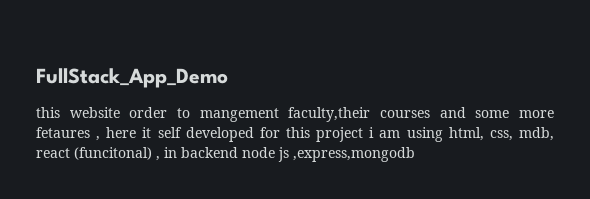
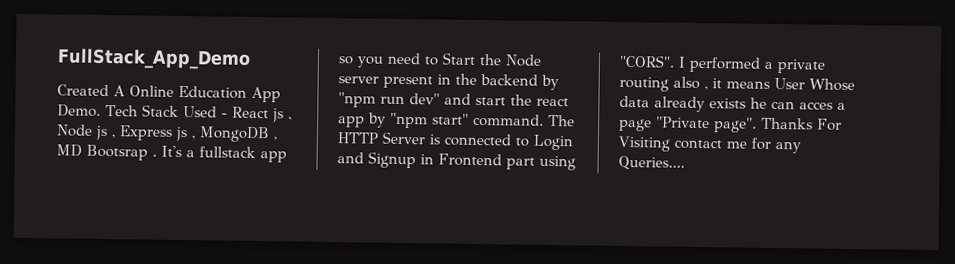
[36,107,554,122] [36,127,555,142] [36,147,415,162] this website order to mangement faculty,their courses and some more fetaures , here it self developed for this project i am using html, css, mdb, react (funcitonal) , in backend node js ,express,mongodb -> [57,84,281,103] [57,104,292,123] [56,124,277,143] [56,144,287,163] [338,52,542,68] [338,73,559,91] [338,92,569,108] [338,112,575,129] [337,131,573,151] [337,151,576,171] [619,54,826,74] [619,76,855,92] [619,95,846,113] [619,116,842,133] [618,135,801,154] [618,155,685,171] Created A Online Education App Demo. Tech Stack Used - React js , Node js , Express js , MongoDB , MD Bootsrap . It's a fullstack app so you need to Start the Node server present in the backend by "npm run dev" and start the react app by "npm start" command. The HTTP Server is connected to Login and Signup in Frontend part using "CORS". I performed a private routing also , it means User Whose data already exists he can acces a page "Private page". Thanks For Visiting contact me for any Queries....

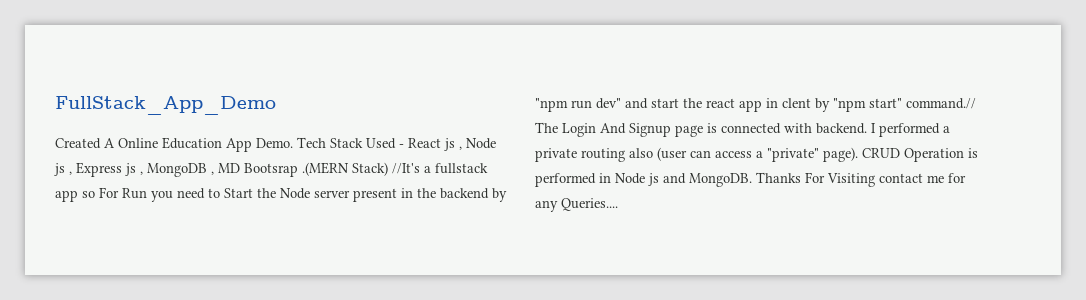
[152,145,182,158] . It's -> [302,162,420,176] .(MERN Stack) //It's
(354, 60) none -> [99,187,147,199] For Run
(365, 122) none -> [766,98,811,108] in clent
[473,113,575,127] [337,131,573,151] [337,151,576,171] [619,54,675,68] command. The HTTP Server is connected to Login and Signup in Frontend part using "CORS". -> [906,98,976,109] [535,122,867,137] command.// The Login And Signup page is connected with backend.
[704,77,855,92] [619,95,846,113] [619,116,757,133] , it means User Whose data already exists he can acces a page "Private page". -> [657,147,978,162] [535,173,752,187] (user can access a "private" page). CRUD Operation is performed in Node js and MongoDB.

